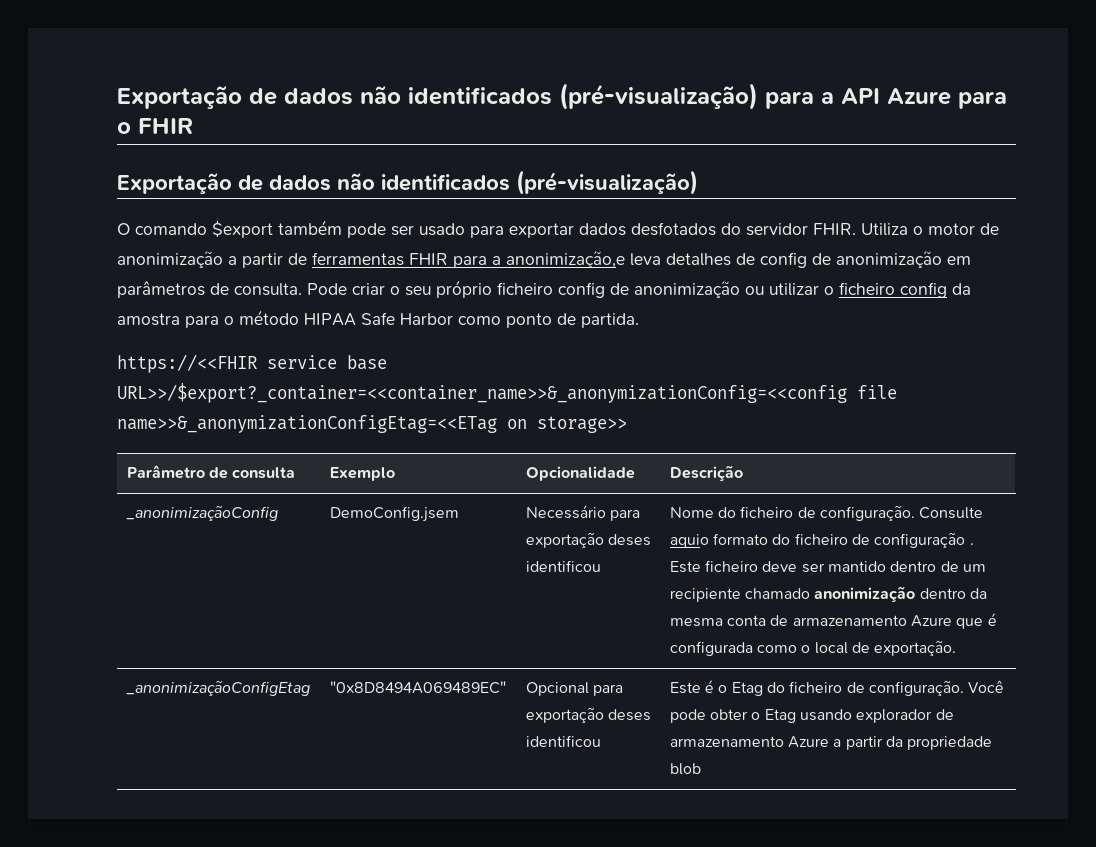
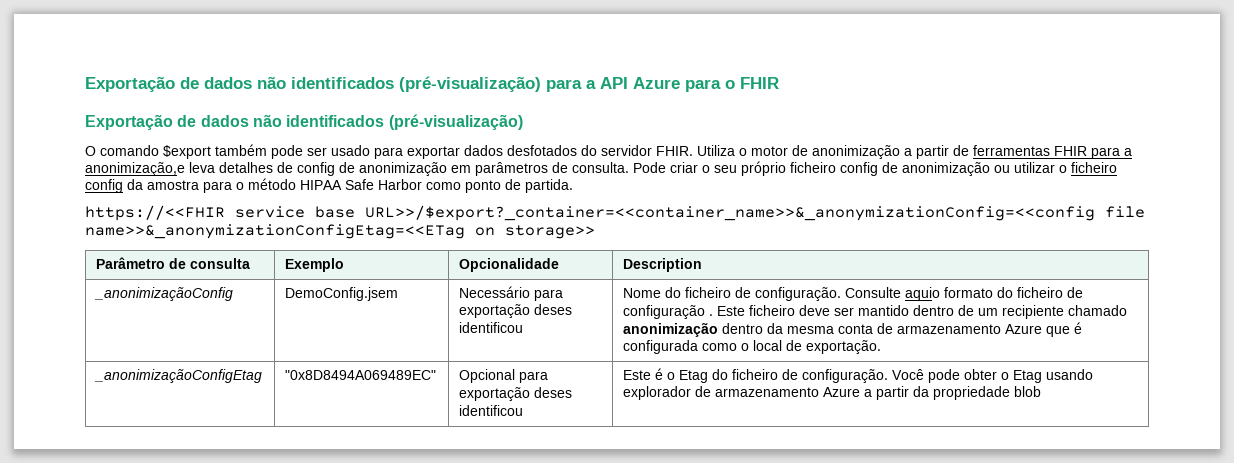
[669,465,743,481] Descrição -> [623,258,703,272] Description

